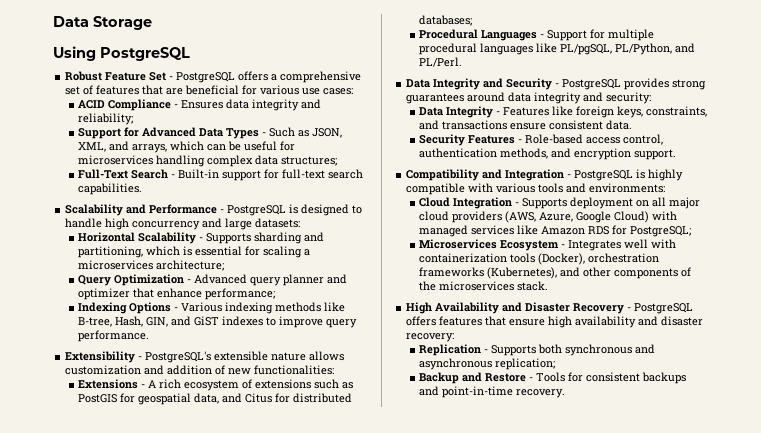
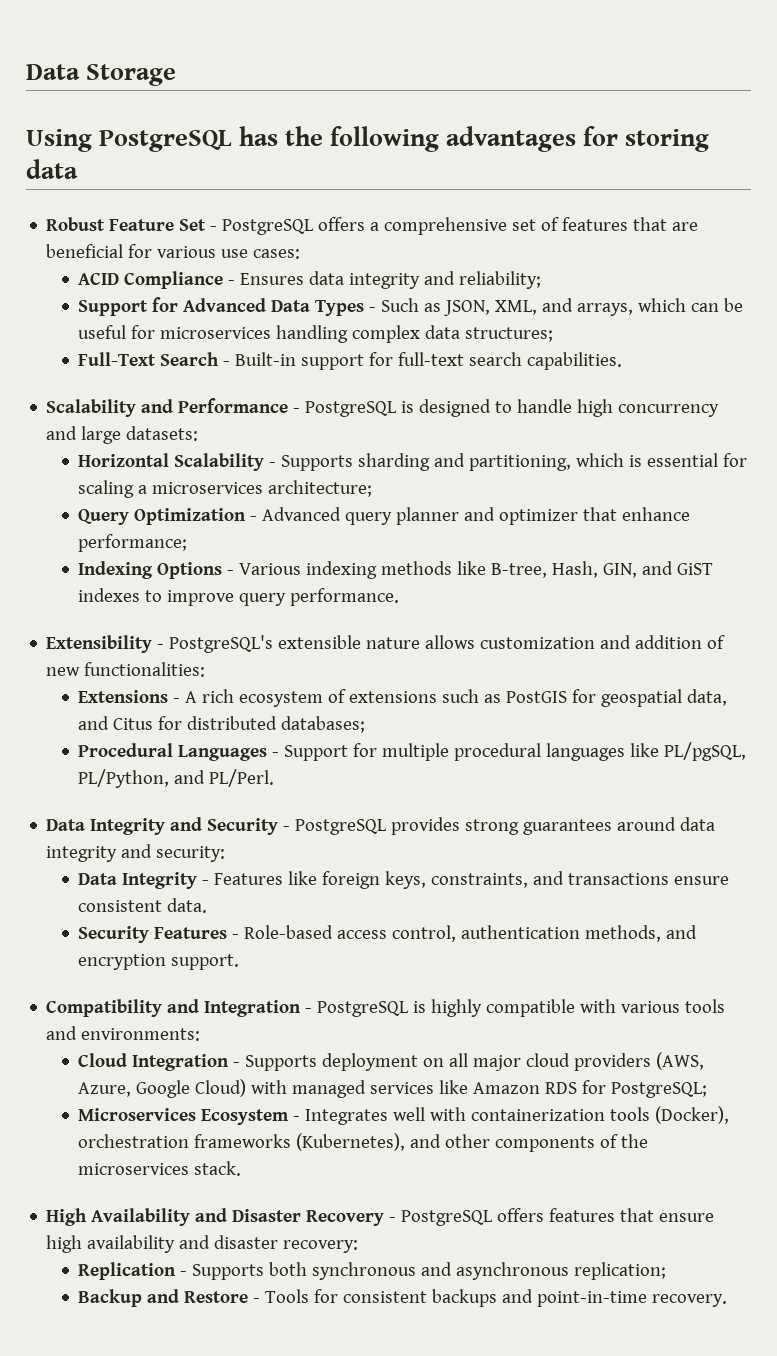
(190, 54) none -> [239,126,710,152] [26,159,78,179] has the following advantages for storing data

